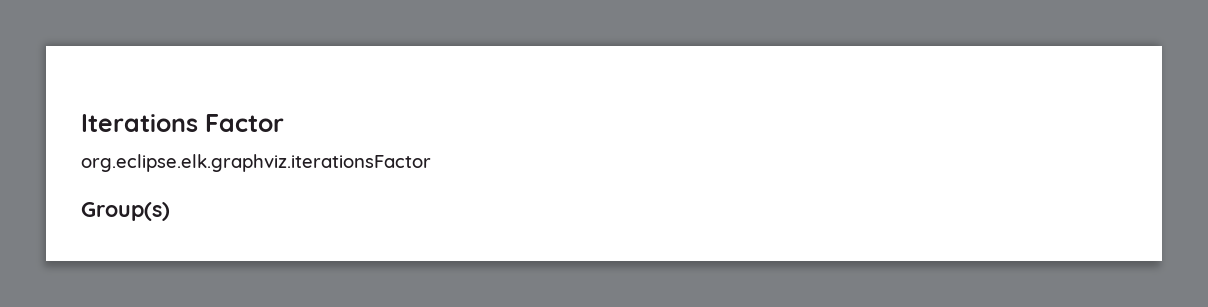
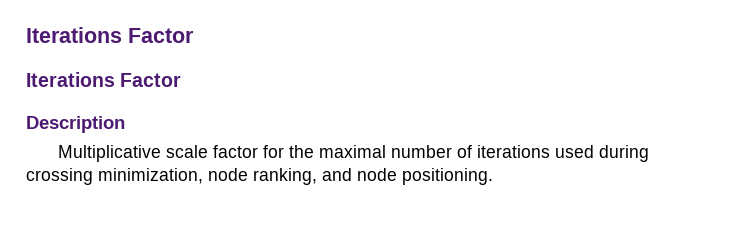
[81,114,284,132] [81,154,431,172] [81,202,170,221] Iterations Factor // org.eclipse.elk.graphviz.iterationsFactor // Group(s) -> [26,27,194,43] [26,72,182,87] [26,116,125,133] [57,145,649,162] [26,168,493,185] Iterations Factor // Iterations Factor // Description // Multiplicative scale factor for the maximal number of iterations used during crossing minimization, node ranking, and node positioning.

